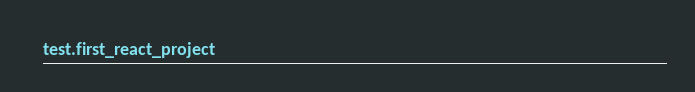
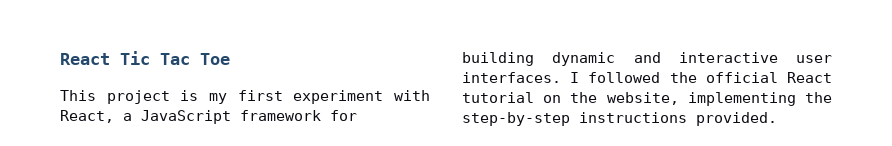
[43,42,215,58] test.first_react_project -> [60,51,230,65] [60,90,430,104] [60,110,357,124] [462,52,832,66] [462,72,832,83] [462,92,832,106] [462,112,777,126] React Tic Tac Toe // This project is my first experiment with React, a JavaScript framework for building dynamic and interactive user interfaces. I followed the official React tutorial on the website, implementing the step-by-step instructions provided.

